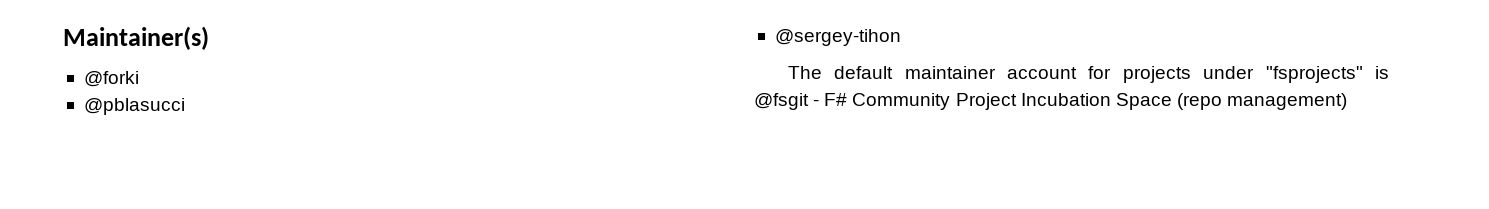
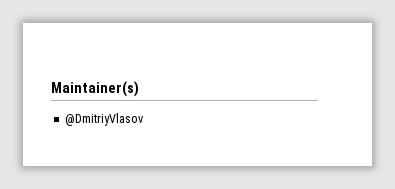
[83,71,139,87] [83,98,185,115] [774,29,901,46] [787,66,1389,83] [754,93,1348,110] @forki // @pblasucci // @sergey-tihon // The default maintainer account for projects under "fsprojects" is @fsgit - F# Community Project Incubation Space (repo management) -> [64,113,144,126] @DmitriyVlasov

